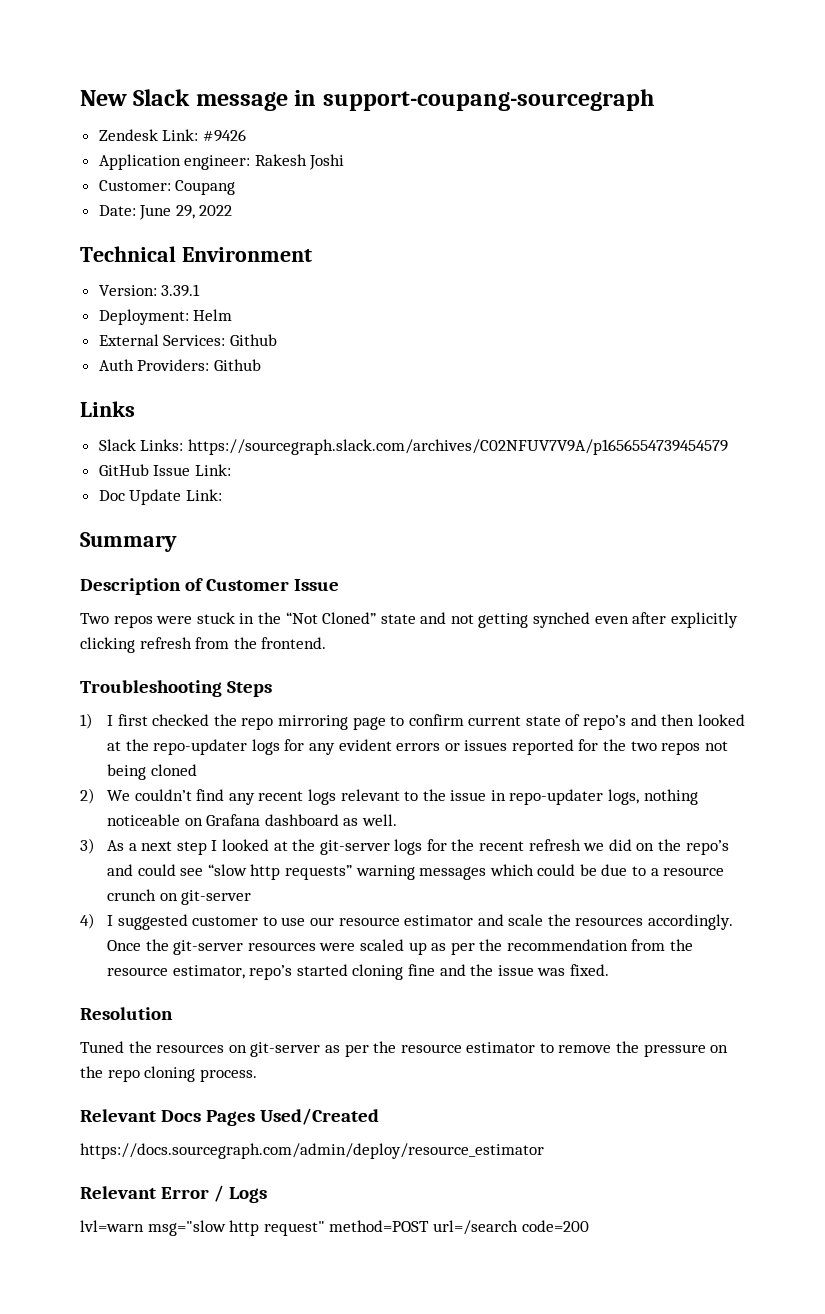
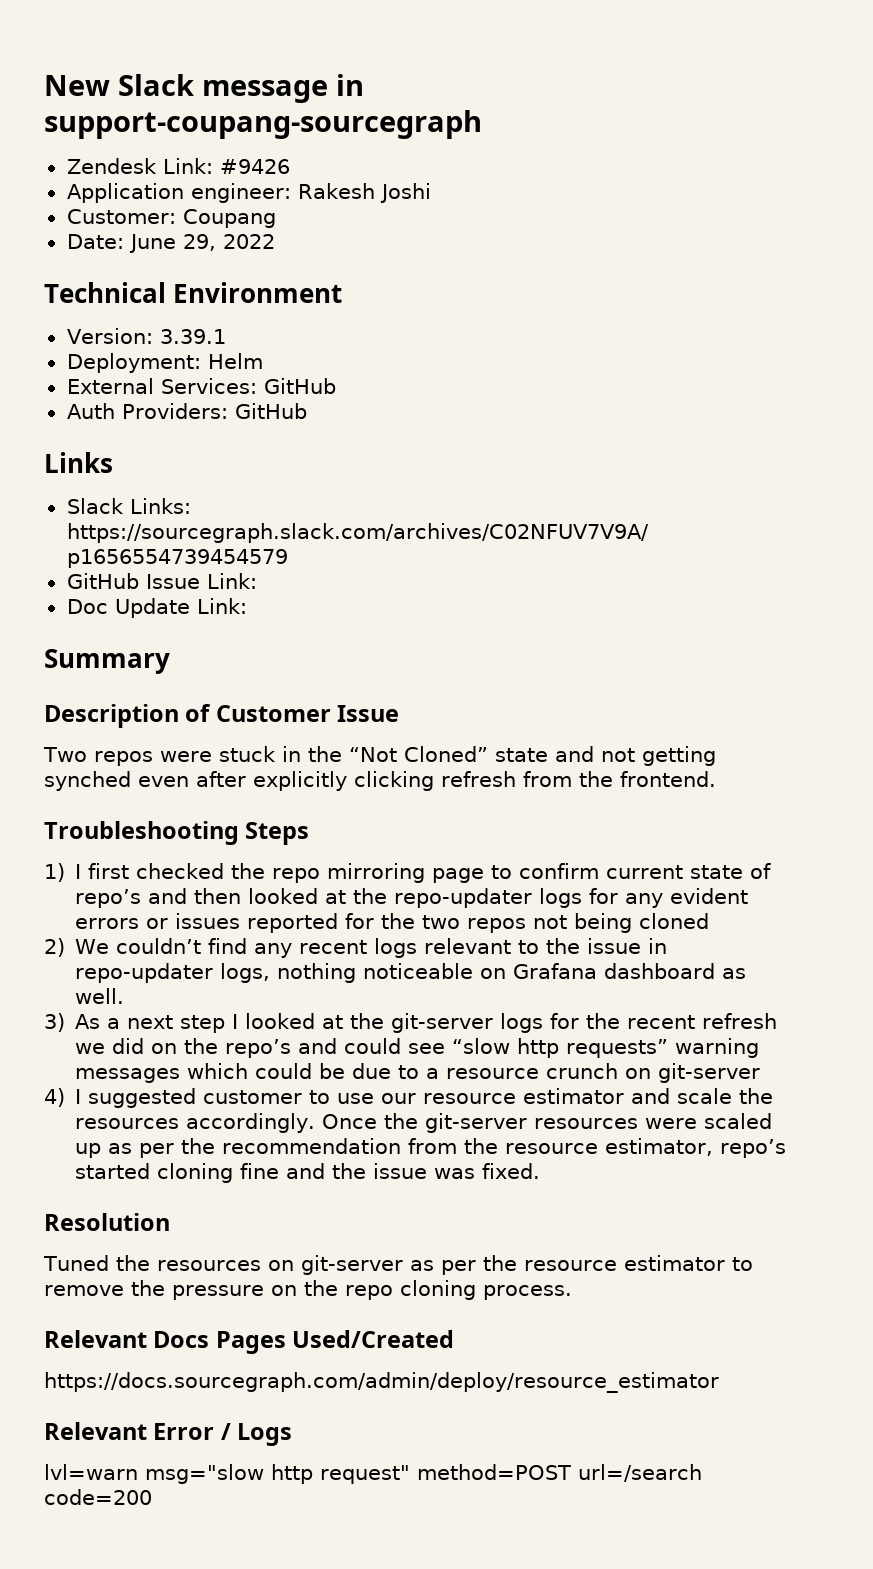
[229,334,277,346] Github -> [263,378,336,394] GitHub
[213,359,261,371] Github -> [234,403,307,419] GitHub

